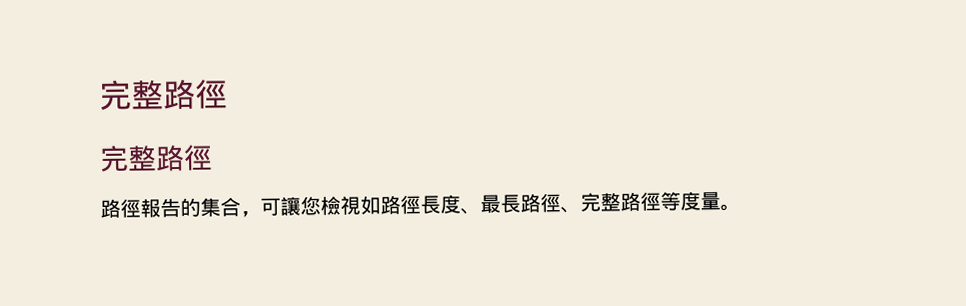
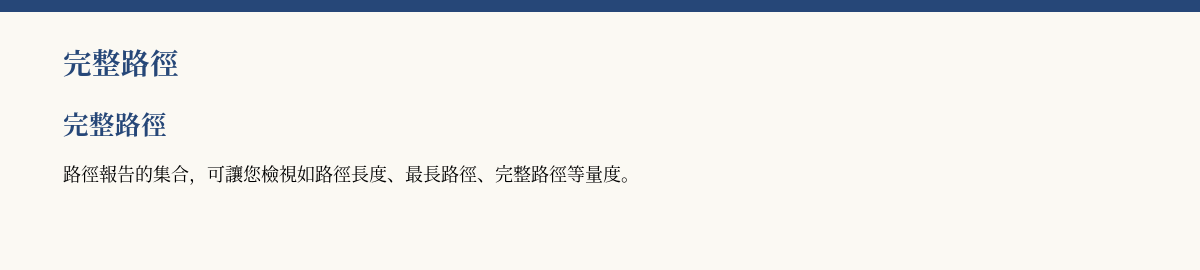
[680,191,721,211] 度量 -> [585,165,621,183] 量度

